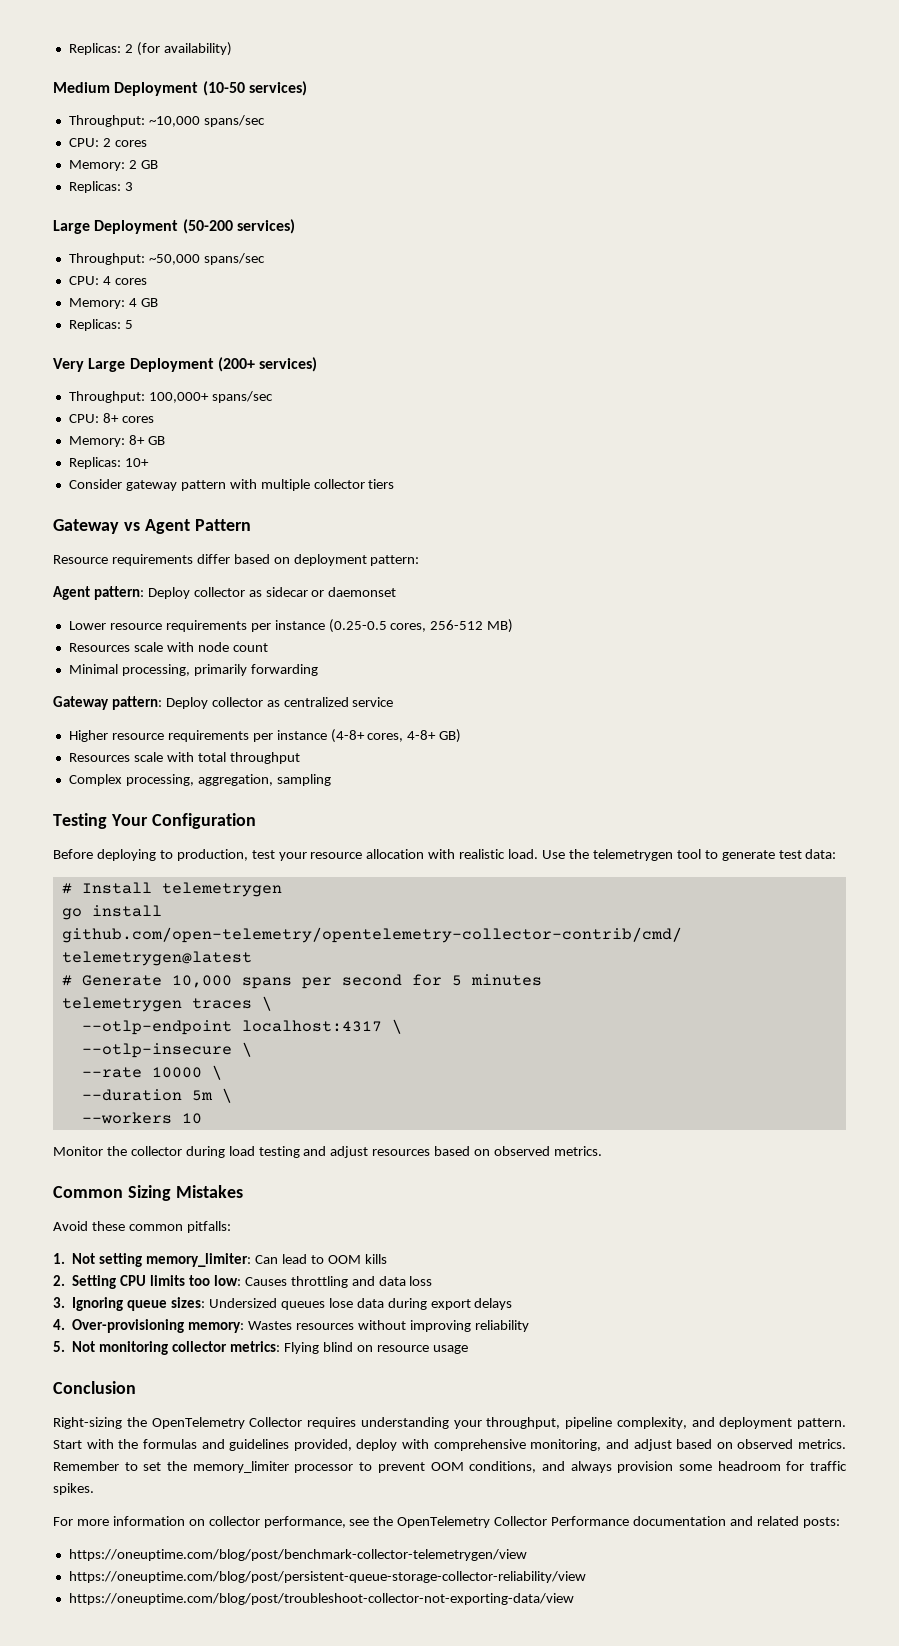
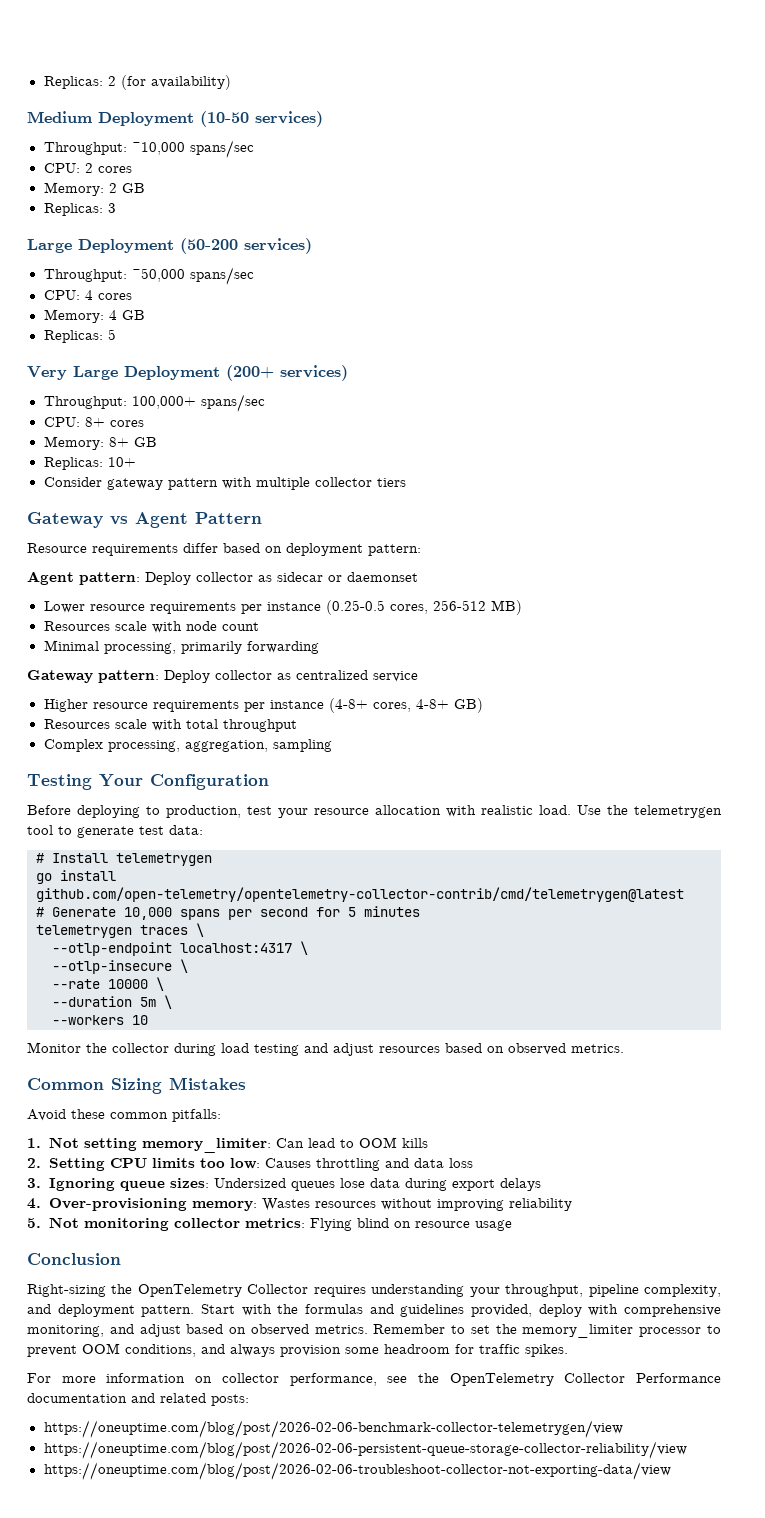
[68,1549,527,1561] [68,1571,586,1583] [68,1593,574,1605] https://oneuptime.com/blog/post/benchmark-collector-telemetrygen/view // https://oneuptime.com/blog/post/persistent-queue-storage-collector-reliability/view // https://oneuptime.com/blog/post/troubleshoot-collector-not-exporting-data/view -> [43,1420,623,1438] [43,1441,687,1459] [43,1462,671,1480] https://oneuptime.com/blog/post/2026-02-06-benchmark-collector-telemetrygen/view // https://oneuptime.com/blog/post/2026-02-06-persistent-queue-storage-collector-reliability/view // https://oneuptime.com/blog/post/2026-02-06-troubleshoot-collector-not-exporting-data/view

